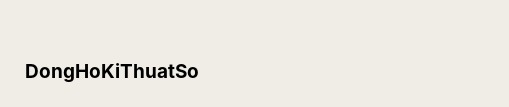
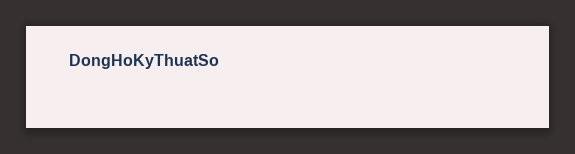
[25,63,199,83] DongHoKiThuatSo -> [69,54,219,69] DongHoKyThuatSo

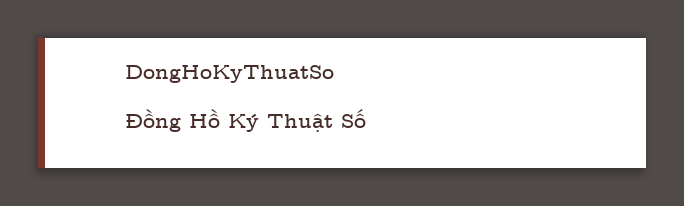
(219, 61) none -> [125,109,366,132] // Đồng Hồ Ký Thuật Số

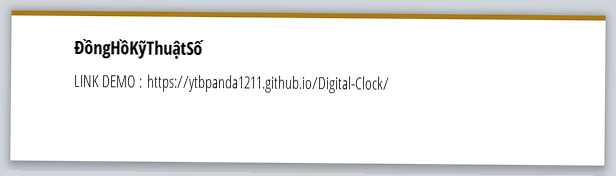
[125,65,334,83] [125,109,366,132] DongHoKyThuatSo // Đồng Hồ Ký Thuật Số -> [74,38,204,60] [74,74,390,94] ĐồngHồKỹThuậtSố // LINK DEMO : https://ytbpanda1211.github.io/Digital-Clock/

